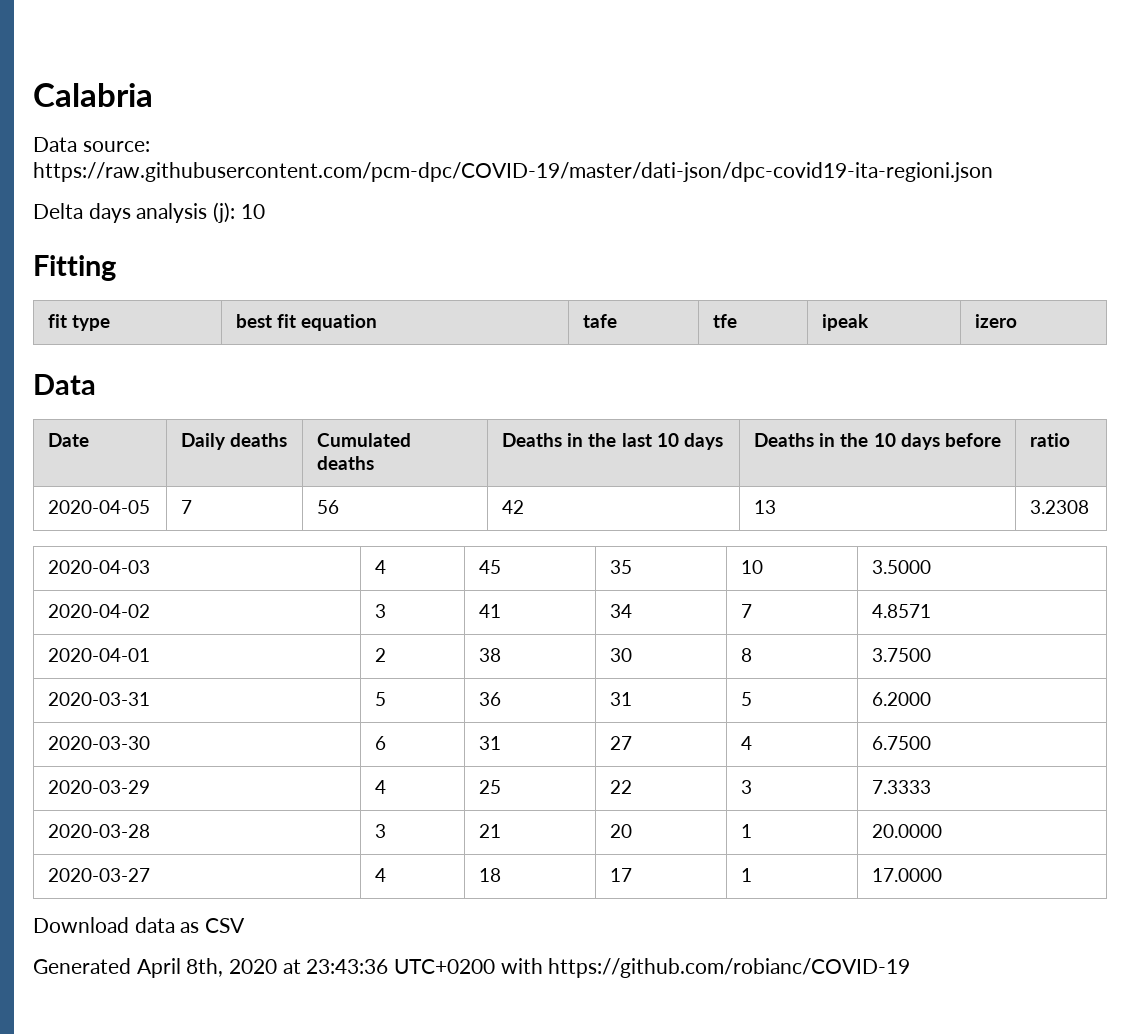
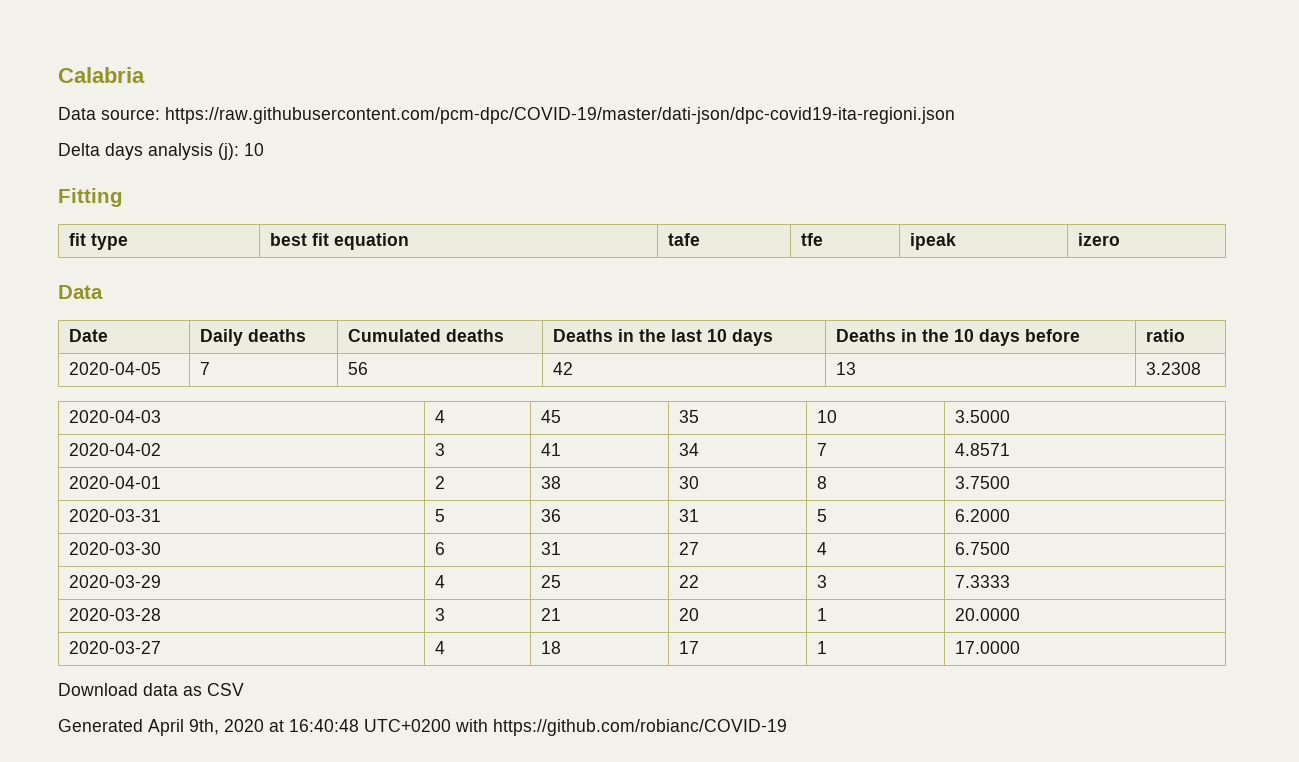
[186,958,224,977] 8th, -> [189,719,219,735] 9th,
[306,959,389,974] 23:43:36 -> [289,719,359,732] 16:40:48

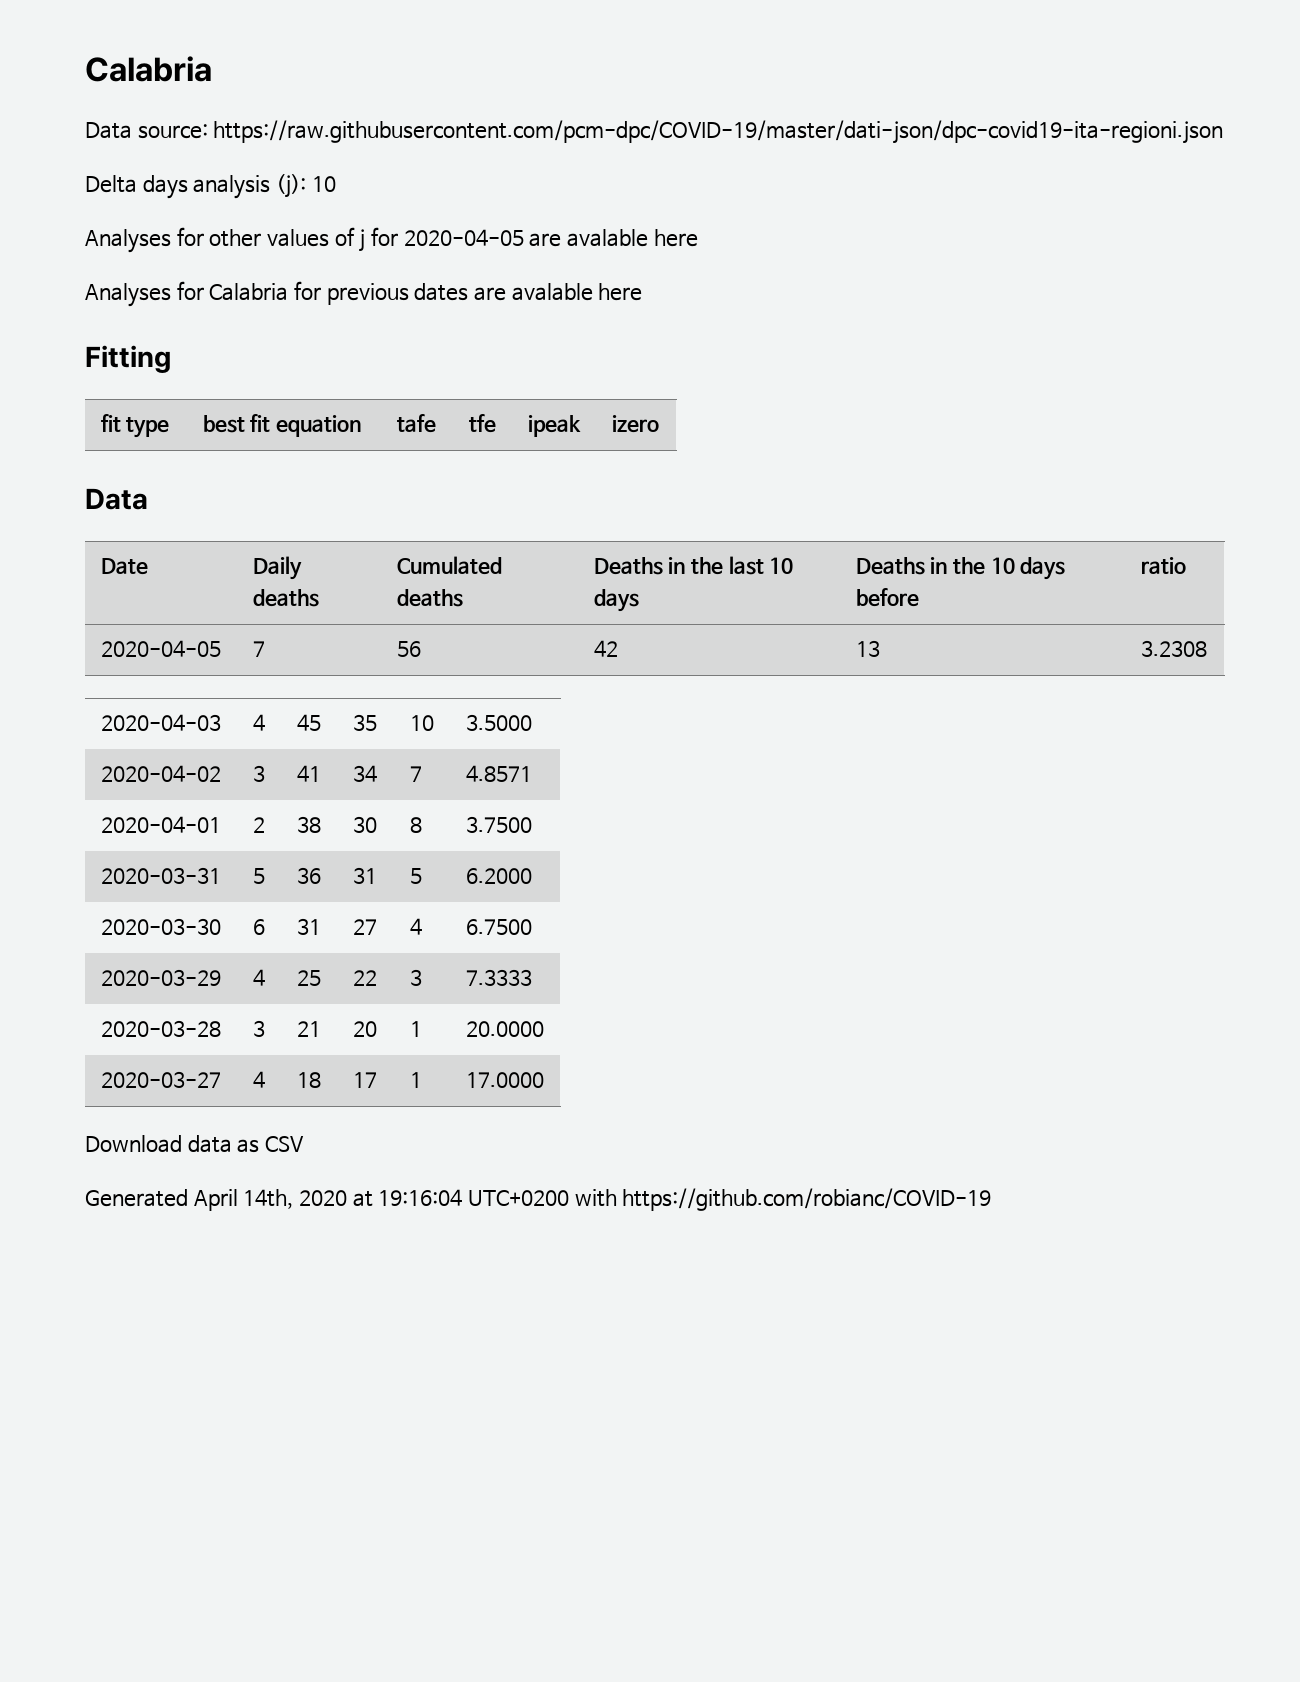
(264, 149) none -> [85,227,698,253] [85,281,643,307] // Analyses for other values of j for 2020-04-05 are avalable here // Analyses for Calabria for previous dates are avalable here
[189,719,219,735] 9th, -> [243,1189,294,1209] 14th,
[289,719,359,732] 16:40:48 -> [378,1189,463,1206] 19:16:04

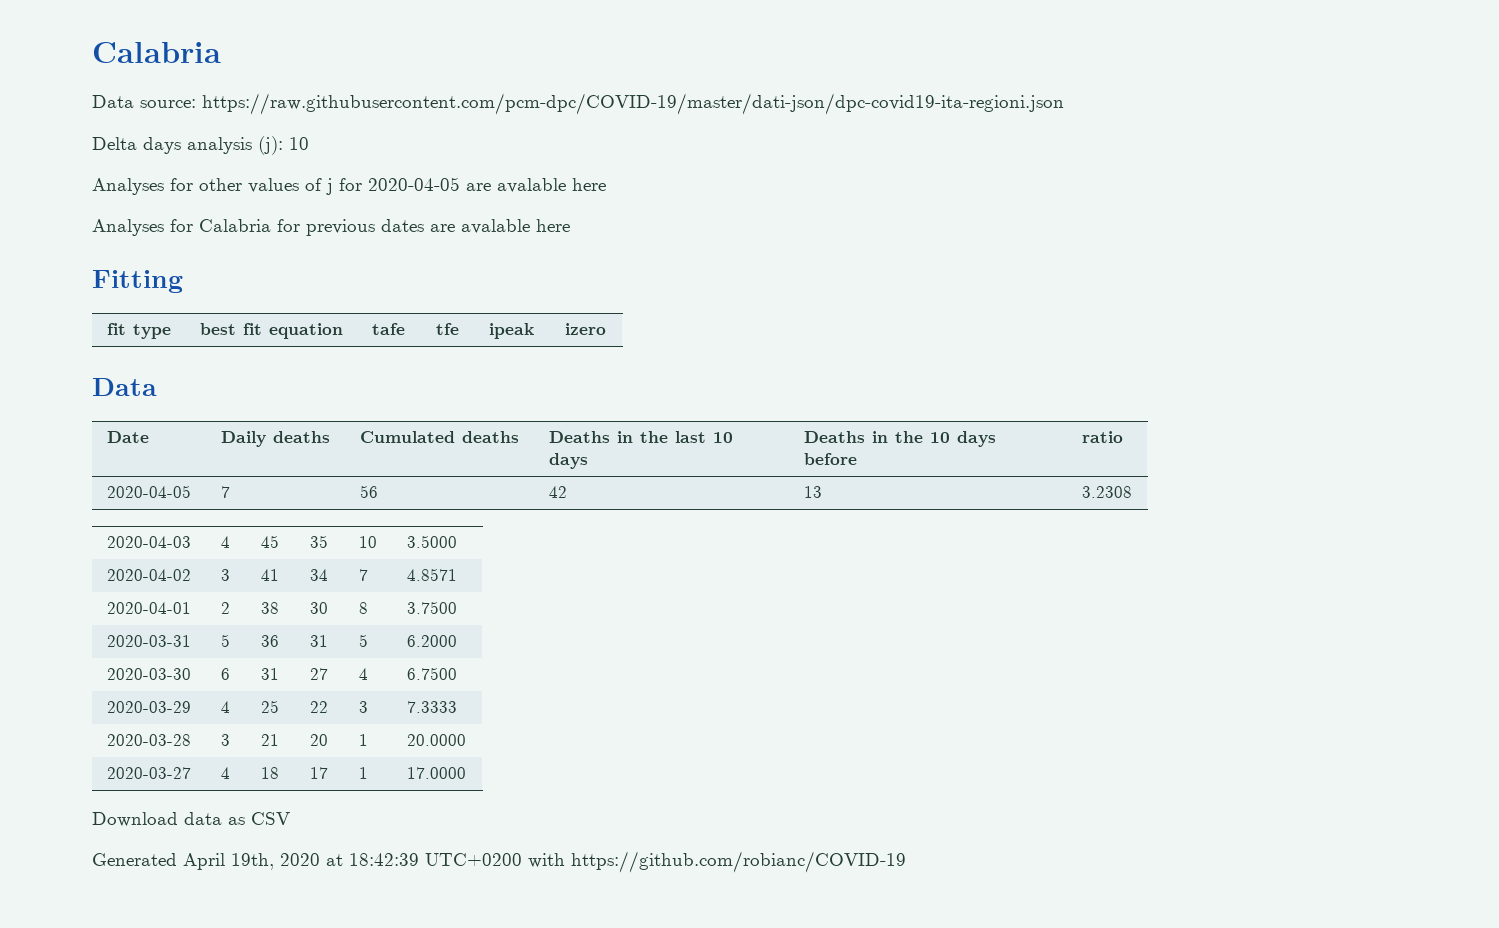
[243,1189,294,1209] 14th, -> [231,853,274,870] 19th,
[378,1189,463,1206] 19:16:04 -> [349,853,419,866] 18:42:39

